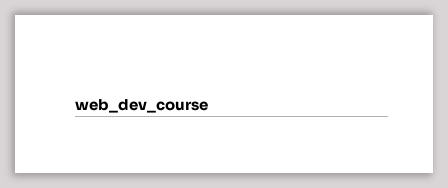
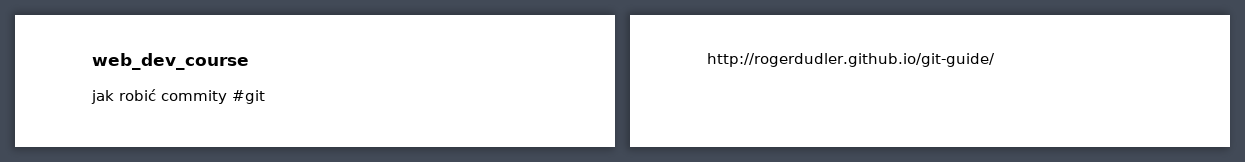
(208, 106) none -> [91,89,265,104] [707,53,995,67] // jak robić commity #git http://rogerdudler.github.io/git-guide/

